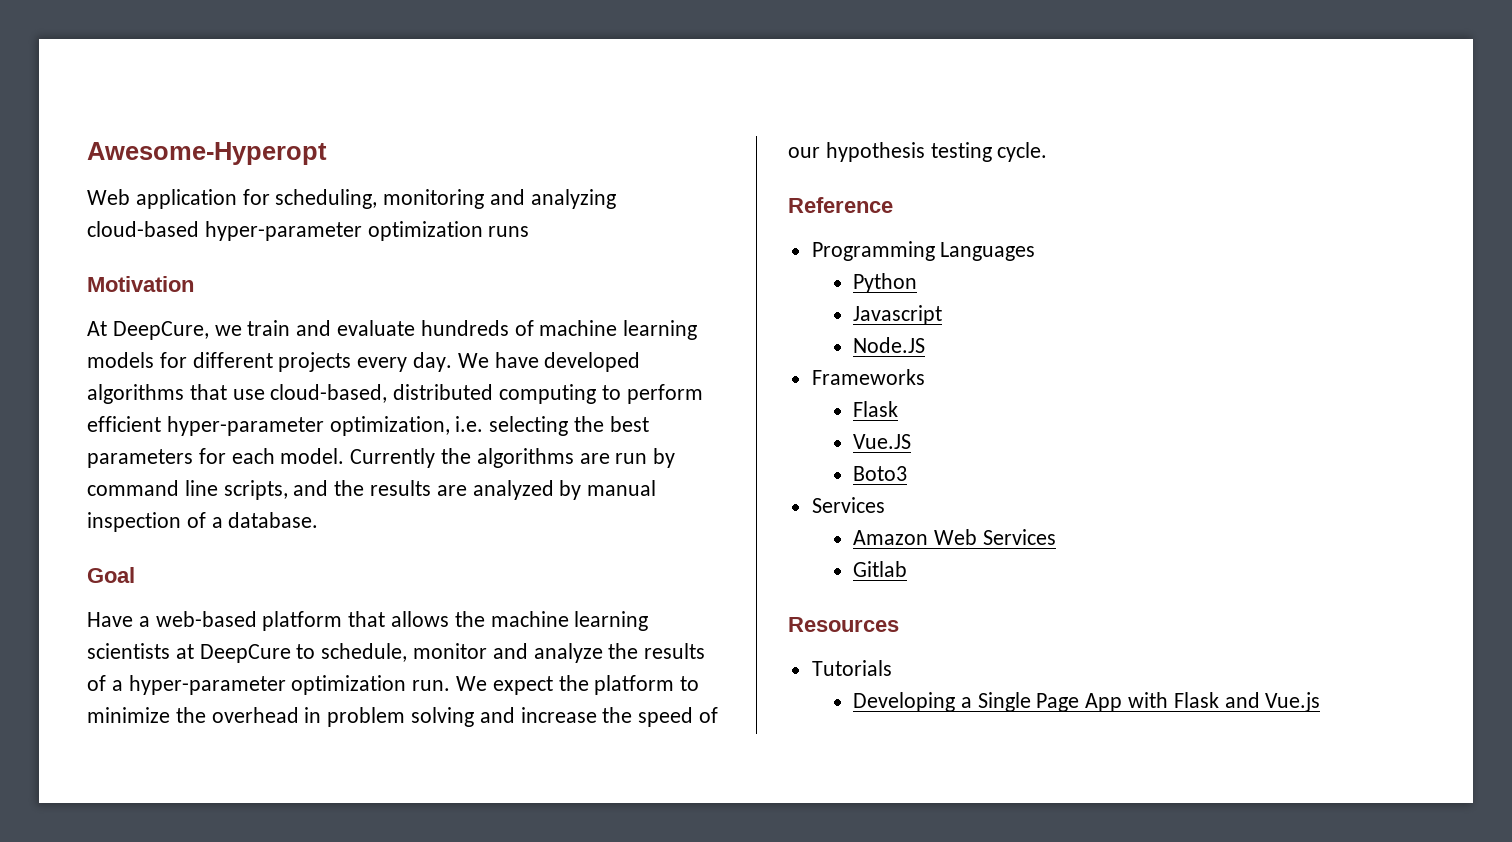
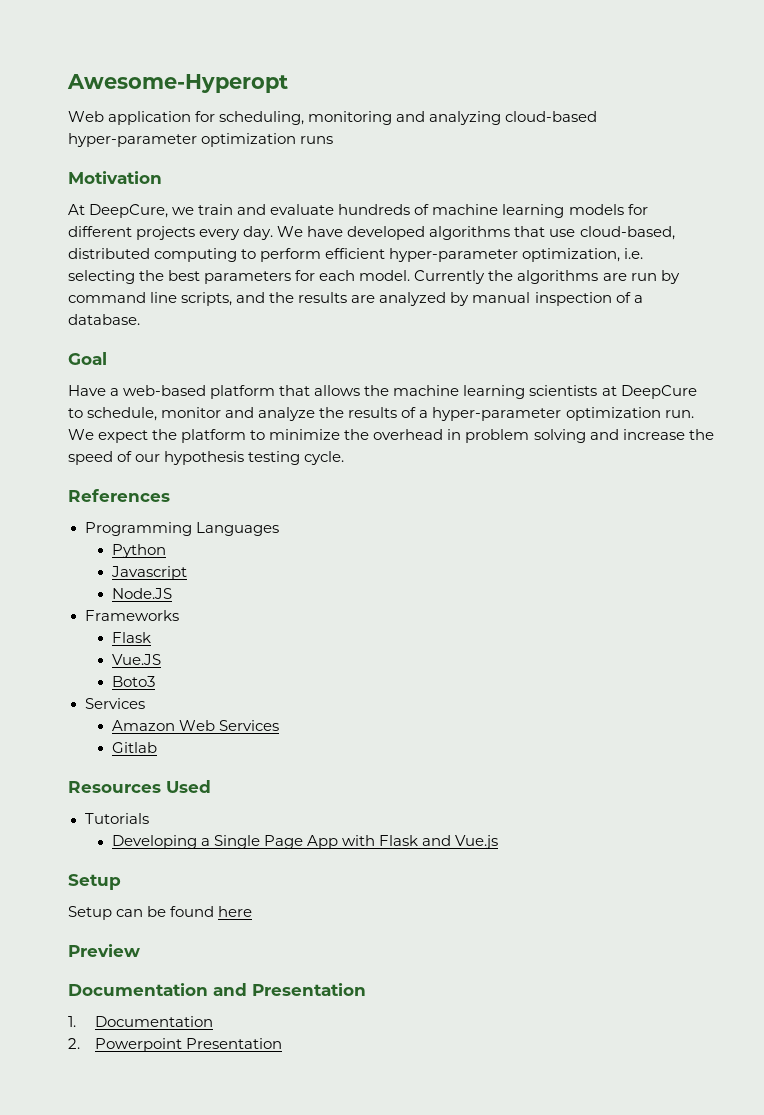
[788,197,893,213] Reference -> [68,489,170,502] References
(899, 624) none -> [166,780,211,793] Used
(1321, 702) none -> [68,874,121,890] [68,906,253,920] [68,944,140,957] [68,983,366,996] [68,1016,214,1027] [68,1038,283,1052] // Setup // Setup can be found here // Preview // Documentation and Presentation // 1. Documentation // 2. Powerpoint Presentation

